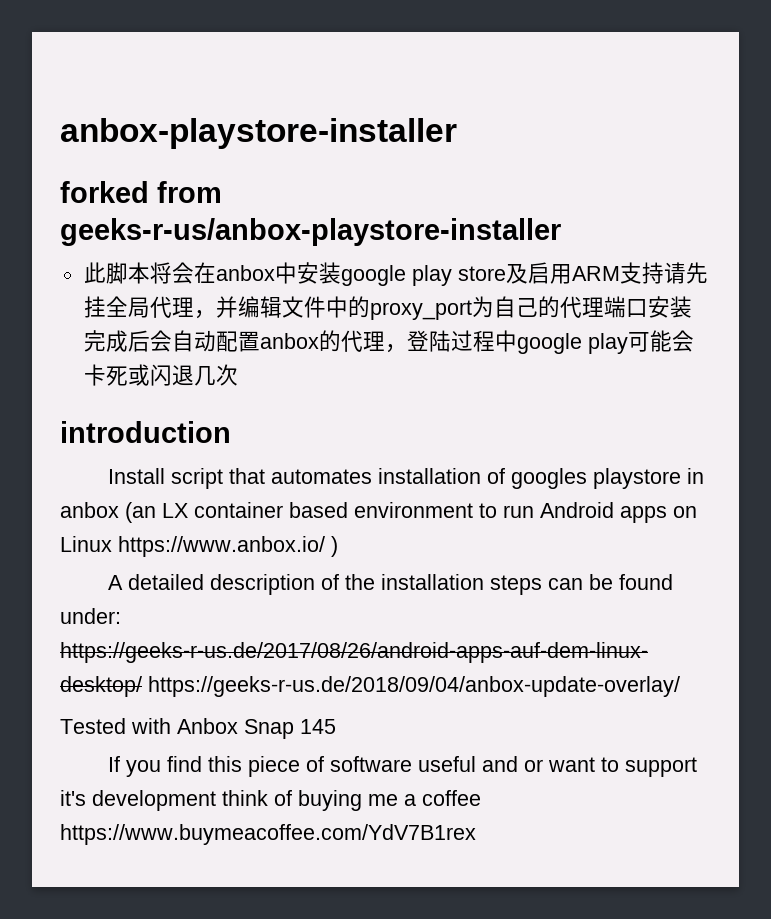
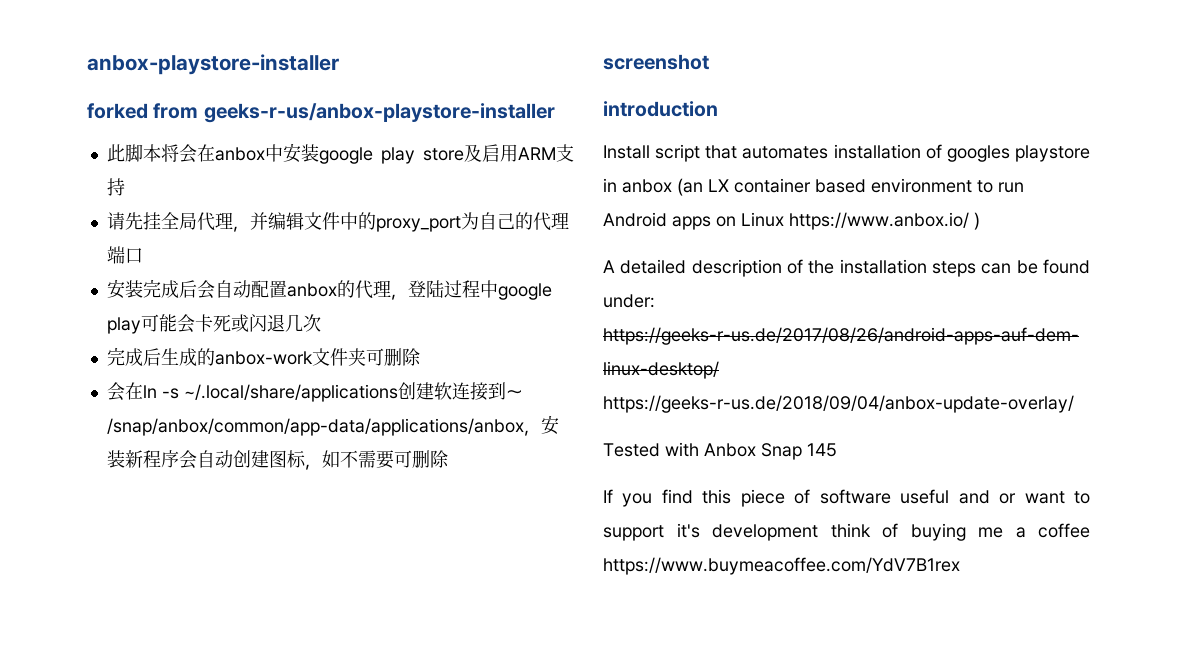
(664, 273) none -> (125, 187) //
(648, 308) none -> (143, 255) //
(238, 375) none -> [106,347,421,366] [106,382,523,402] [106,415,559,436] [106,450,449,470] [603,54,709,70] // 完成后生成的anbox-work文件夹可删除 // 会在ln -s ~/.local/share/applications创建软连接到～/snap/anbox/common/app-data/applications/anbox，安装新程序会自动创建图标，如不需要可删除 // screenshot

